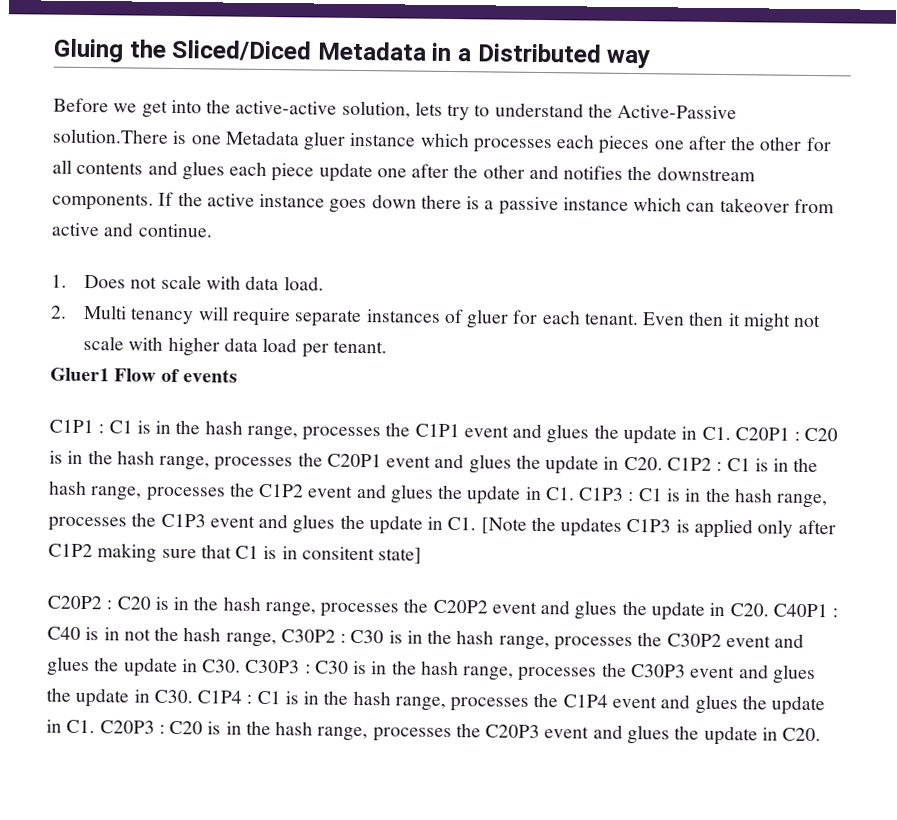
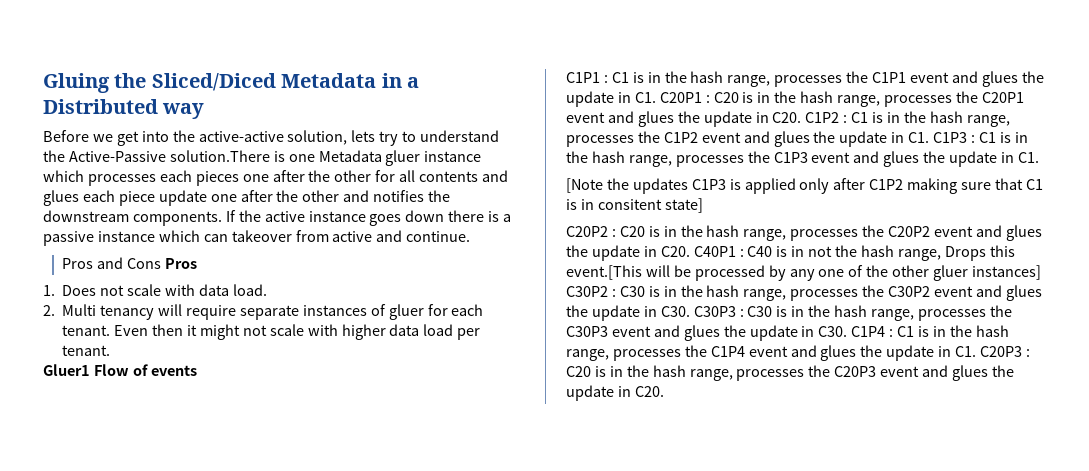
(213, 230) none -> [61,257,197,269] // Pros and Cons Pros
(477, 523) none -> (1039, 157) //
(277, 640) none -> [944,245,1015,261] [566,265,1042,281] Drops this event.[This will be processed by any one of the other gluer instances]

